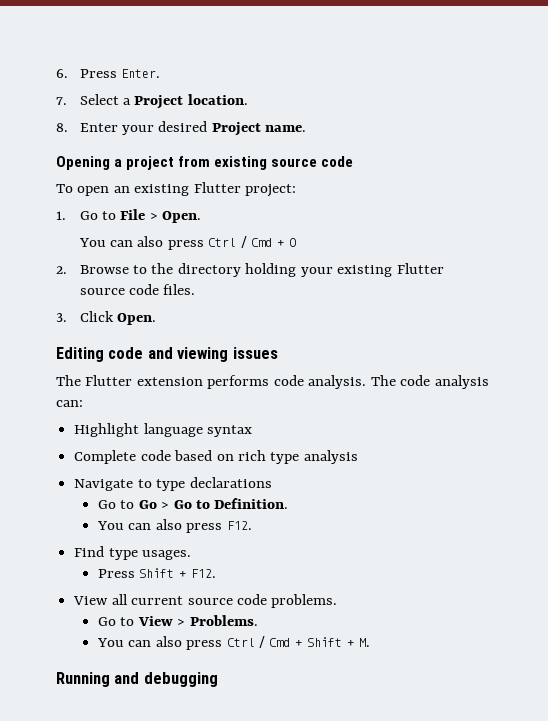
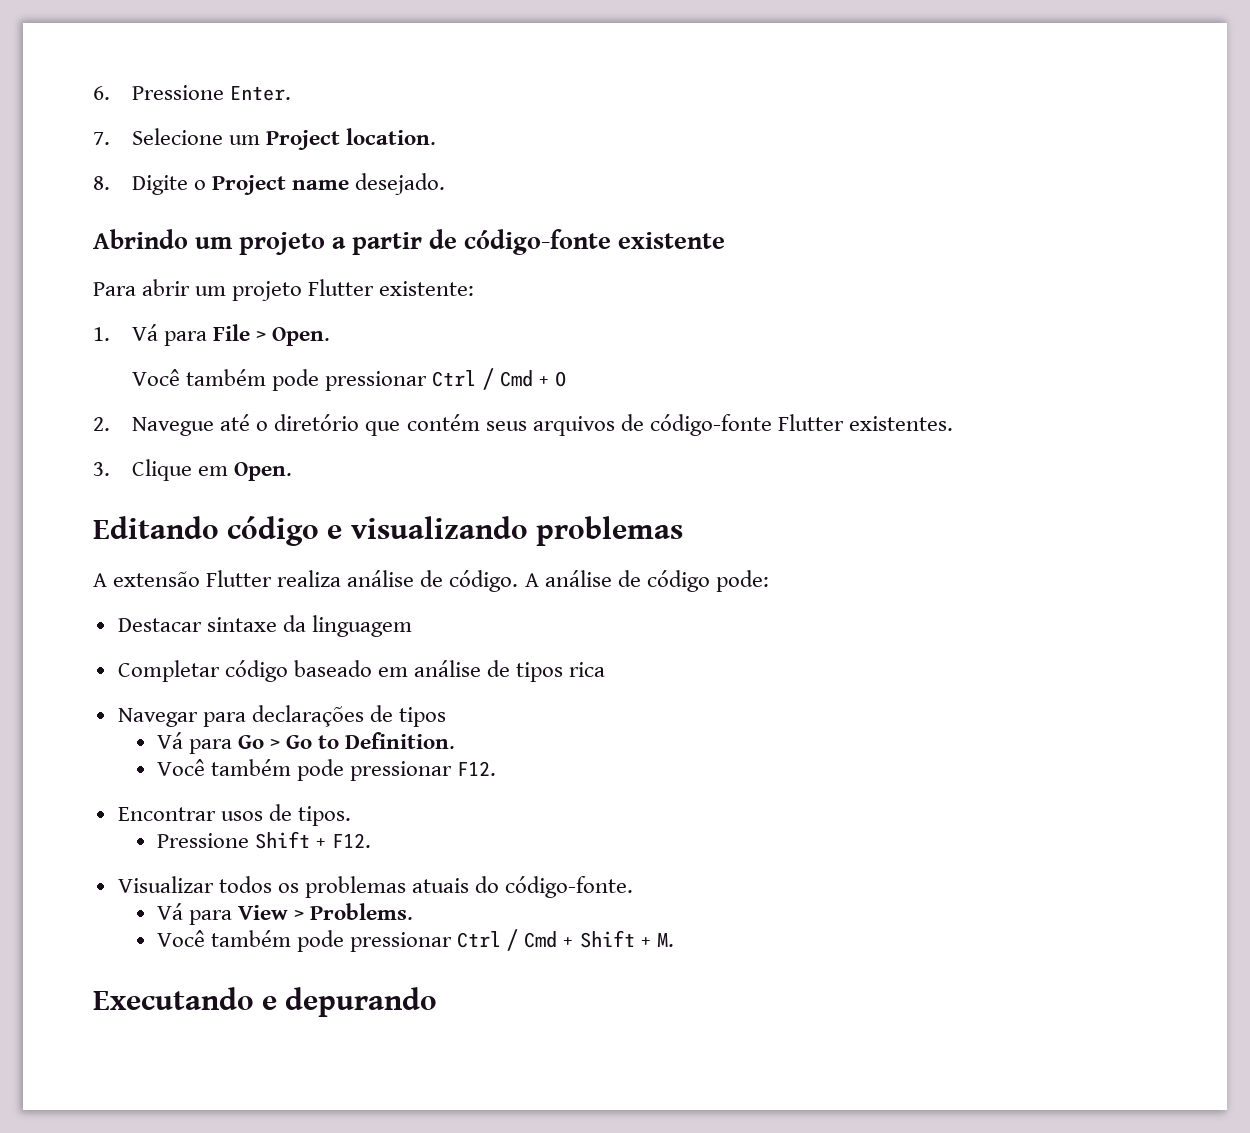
[79,69,117,78] Press -> [132,85,225,100] Pressione
[79,94,132,105] Select a -> [132,128,261,145] Selecione um
[79,121,307,136] [56,156,354,170] [56,182,297,197] Enter your desired Project name. // Opening a project from existing source code // To open an existing Flutter project: -> [132,173,446,195] [93,229,726,255] [93,279,475,301] Digite o Project name desejado. // Abrindo um projeto a partir de código-fonte existente // Para abrir um projeto Flutter existente:
[79,211,117,220] Go to -> [132,324,208,346] Vá para
[78,236,204,250] You can also press -> [132,369,428,391] Você também pode pressionar
[79,263,444,277] [79,284,196,295] Browse to the directory holding your existing Flutter source code files. -> [132,414,953,436] Navegue até o diretório que contém seus arquivos de código-fonte Flutter existentes.
[79,311,157,325] [56,347,278,362] [56,375,489,389] [56,400,83,407] [74,423,253,437] [74,450,358,464] [74,477,272,491] [97,500,135,509] Click Open. // Editing code and viewing issues // The Flutter extension performs code analysis. The code analysis can: // Highlight language syntax // Complete code based on rich type analysis // Navigate to type declarations // Go to -> [132,459,293,481] [93,516,683,546] [93,570,769,592] [117,615,412,637] [117,660,606,682] [117,705,447,727] [156,732,232,754] Clique em Open. // Editando código e visualizando problemas // A extensão Flutter realiza análise de código. A análise de código pode: // Destacar sintaxe da linguagem // Completar código baseado em análise de tipos rica // Navegar para declarações de tipos // Vá para
[96,519,252,533] [74,546,192,560] [97,568,217,578] [73,594,338,608] [97,617,135,626] You can also press F12. // Find type usages. // Press Shift + F12. // View all current source code problems. // Go to -> [156,759,497,781] [117,804,351,826] [156,831,372,849] [117,876,634,898] [156,903,232,925] Você também pode pressionar F12. // Encontrar usos de tipos. // Pressione Shift + F12. // Visualizar todos os problemas atuais do código-fonte. // Vá para
[96,636,223,650] You can also press -> [156,930,453,952] Você também pode pressionar
[56,672,218,687] Running and debugging -> [93,987,438,1017] Executando e depurando

